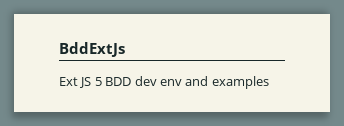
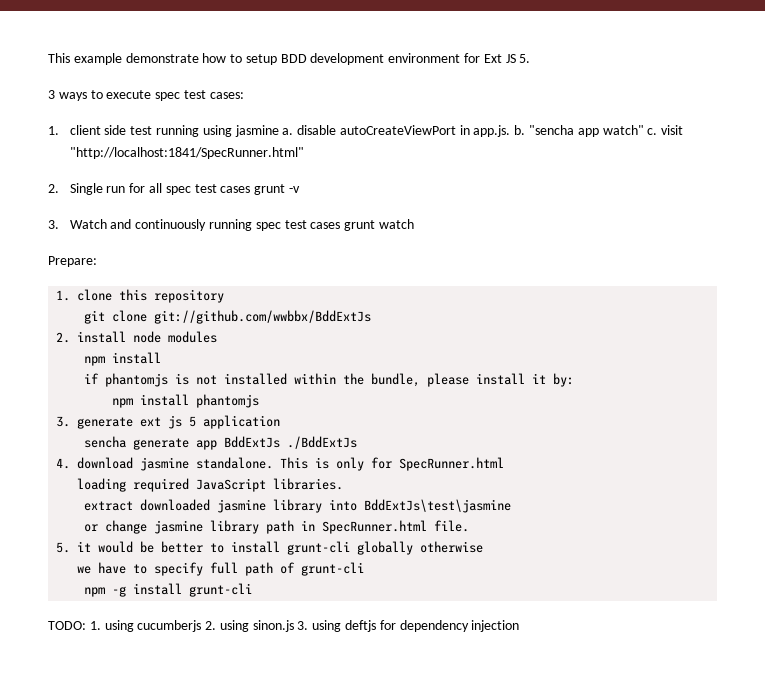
[59,42,125,57] [59,76,269,89] BddExtJs // Ext JS 5 BDD dev env and examples -> [48,53,531,65] [48,90,244,101] [48,125,684,137] [69,147,304,159] [48,183,300,195] [48,219,414,231] [48,256,97,267] [56,289,225,303] [84,310,372,324] [56,331,218,343] [84,352,162,366] [84,373,575,387] [112,394,260,408] [56,415,281,429] [84,436,358,450] [56,457,505,471] [77,478,344,492] [84,499,512,513] [84,520,470,534] [56,541,484,555] [77,562,365,576] [84,583,253,597] [48,620,520,632] This example demonstrate how to setup BDD development environment for Ext JS 5. // 3 ways to execute spec test cases: // 1. client side test running using jasmine a. disable autoCreateViewPort in app.js. b. "sencha app watch" c. visit "http://localhost:1841/SpecRunner.html" // 2. Single run for all spec test cases grunt -v // 3. Watch and continuously running spec test cases grunt watch // Prepare: // 1. clone this repository // git clone git://github.com/wwbbx/BddExtJs // 2. install node modules // npm install // if phantomjs is not installed within the bundle, please install it by: // npm install phantomjs // 3. generate ext js 5 application // sencha generate app BddExtJs ./BddExtJs // 4. download jasmine standalone. This is only for SpecRunner.html // loading required JavaScript libraries. // extract downloaded jasmine library into BddExtJs\test\jasmine // or change jasmine library path in SpecRunner.html file. // 5. it would be better to install grunt-cli globally otherwise // we have to specify full path of grunt-cli // npm -g install grunt-cli // TODO: 1. using cucumberjs 2. using sinon.js 3. using deftjs for dependency injection

